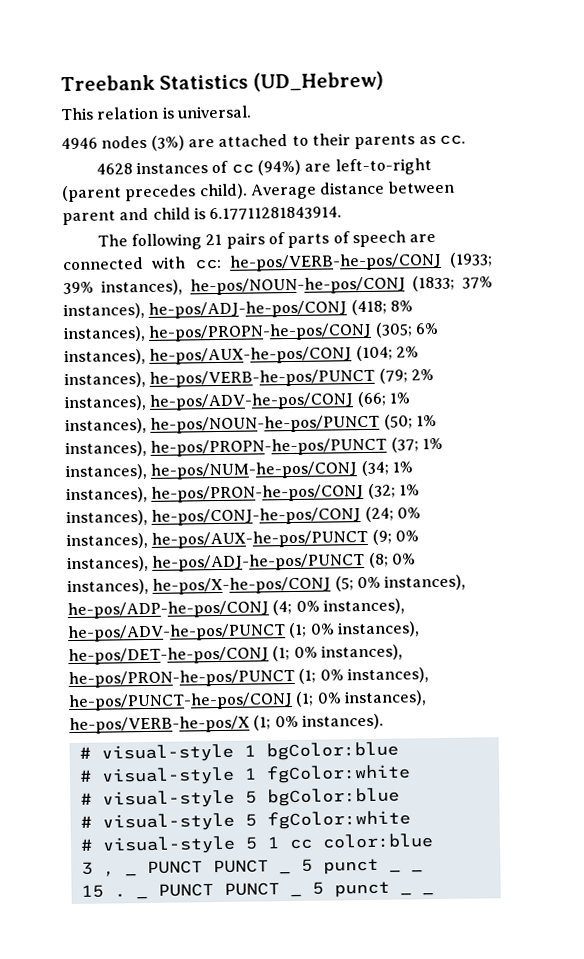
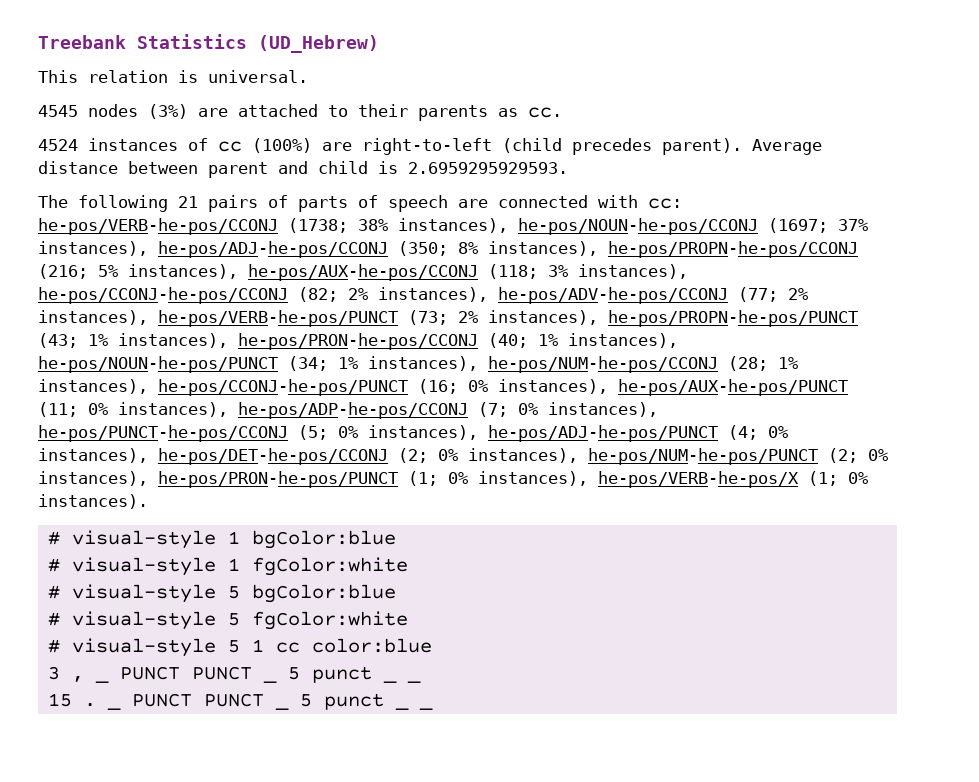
[61,137,98,150] 4946 -> [38,105,78,117] 4545
[95,163,133,175] 4628 -> [38,139,78,151] 4524
[257,158,432,176] [61,183,248,203] (94%) are left-to-right (parent precedes child). -> [252,138,742,155] (100%) are right-to-left (child precedes parent).
[209,206,343,221] 6.17711281843914. -> [408,162,568,174] 2.6959295929593.
[228,252,493,272] [63,275,493,296] [63,299,413,320] [63,322,439,343] [64,345,393,366] he-pos/VERB-he-pos/CONJ (1933; 39% instances), he-pos/NOUN-he-pos/CONJ (1833; 37% instances), he-pos/ADJ-he-pos/CONJ (418; 8% instances), he-pos/PROPN-he-pos/CONJ (305; 6% instances), he-pos/AUX-he-pos/CONJ (104; -> [38,218,868,235] [38,241,858,258] [38,264,688,281] [38,287,778,304] he-pos/VERB-he-pos/CCONJ (1738; 38% instances), he-pos/NOUN-he-pos/CCONJ (1697; 37% instances), he-pos/ADJ-he-pos/CCONJ (350; 8% instances), he-pos/PROPN-he-pos/CCONJ (216; 5% instances), he-pos/AUX-he-pos/CCONJ (118; 3% instances), he-pos/CCONJ-he-pos/CCONJ (82; 2% instances), he-pos/ADV-he-pos/CCONJ (77;
[378,368,434,384] [64,391,410,412] [65,414,437,435] [65,437,443,458] [65,460,413,481] [66,483,420,504] [66,506,421,527] [66,529,419,550] [67,552,416,573] [67,574,467,596] [67,598,405,620] [67,621,420,643] [68,646,291,666] (79; 2% instances), he-pos/ADV-he-pos/CONJ (66; 1% instances), he-pos/NOUN-he-pos/PUNCT (50; 1% instances), he-pos/PROPN-he-pos/PUNCT (37; 1% instances), he-pos/NUM-he-pos/CONJ (34; 1% instances), he-pos/PRON-he-pos/CONJ (32; 1% instances), he-pos/CONJ-he-pos/CONJ (24; 0% instances), he-pos/AUX-he-pos/PUNCT (9; 0% instances), he-pos/ADJ-he-pos/PUNCT (8; 0% instances), he-pos/X-he-pos/CONJ (5; 0% instances), he-pos/ADP-he-pos/CONJ (4; 0% instances), he-pos/ADV-he-pos/PUNCT (1; 0% instances), he-pos/DET-he-pos/CONJ (1; -> [408,310,858,327] [38,333,678,350] [38,356,798,373] [38,379,848,396] [38,402,658,419] [38,425,788,442] [38,448,858,465] (73; 2% instances), he-pos/PROPN-he-pos/PUNCT (43; 1% instances), he-pos/PRON-he-pos/CCONJ (40; 1% instances), he-pos/NOUN-he-pos/PUNCT (34; 1% instances), he-pos/NUM-he-pos/CCONJ (28; 1% instances), he-pos/CCONJ-he-pos/PUNCT (16; 0% instances), he-pos/AUX-he-pos/PUNCT (11; 0% instances), he-pos/ADP-he-pos/CCONJ (7; 0% instances), he-pos/PUNCT-he-pos/CCONJ (5; 0% instances), he-pos/ADJ-he-pos/PUNCT (4; 0% instances), he-pos/DET-he-pos/CCONJ (2; 0% instances), he-pos/NUM-he-pos/PUNCT (2;
[68,690,427,712] he-pos/PUNCT-he-pos/CONJ (1; 0% instances), -> (588, 478) none

